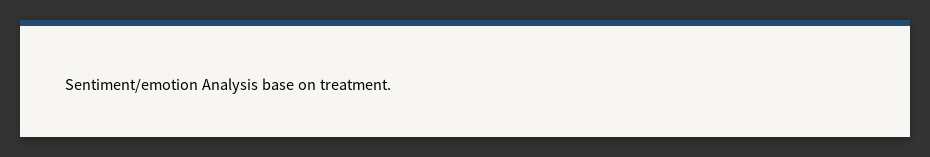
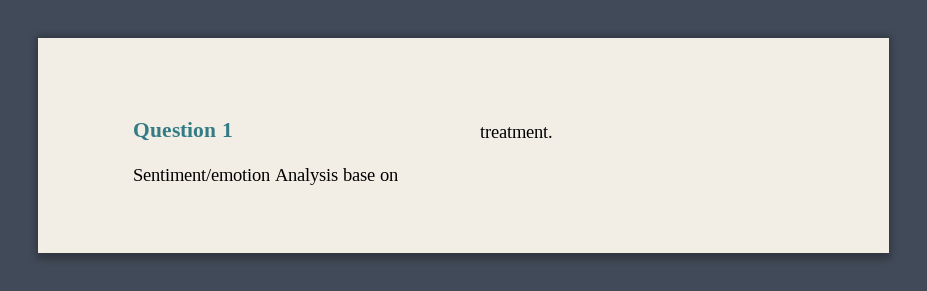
(65, 85) none -> [133,122,233,141] Question 1 //

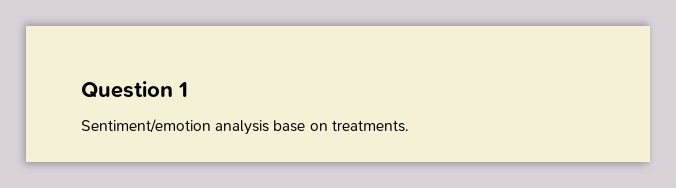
[275,168,338,185] Analysis -> [215,120,270,135] analysis
[480,127,553,138] treatment. -> [331,120,409,132] treatments.

